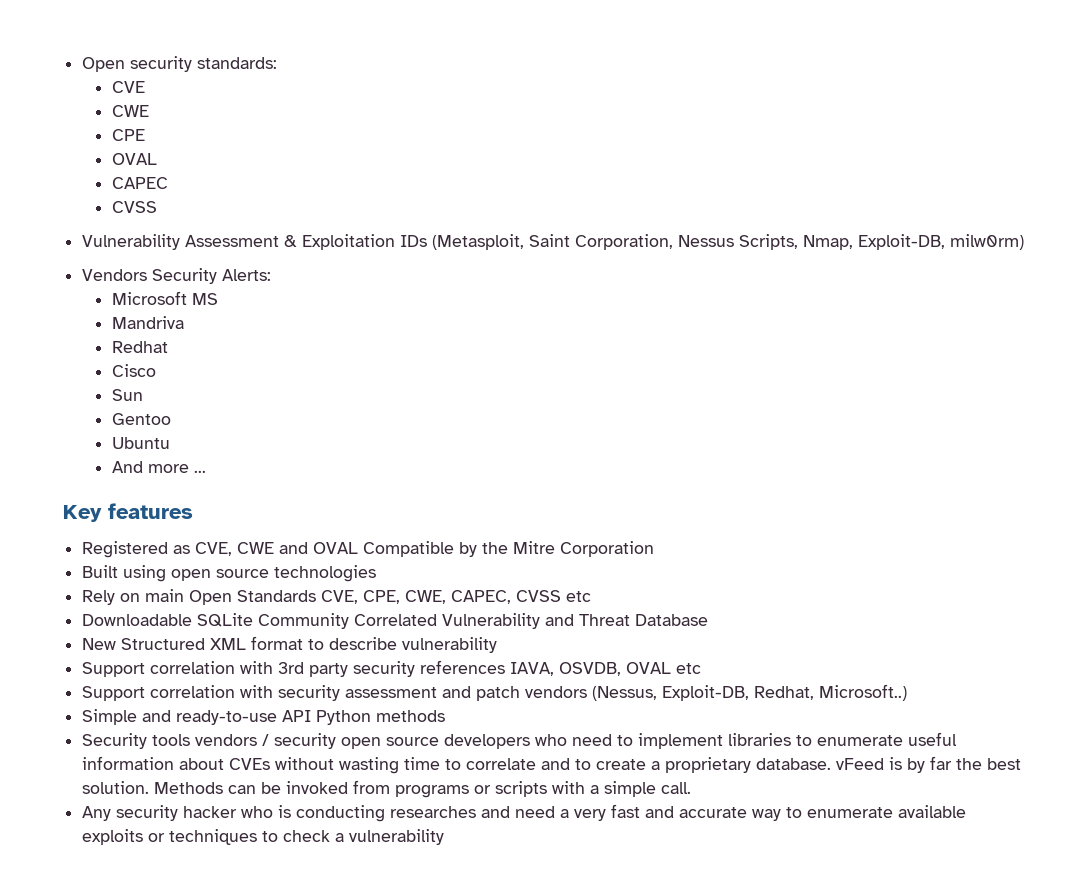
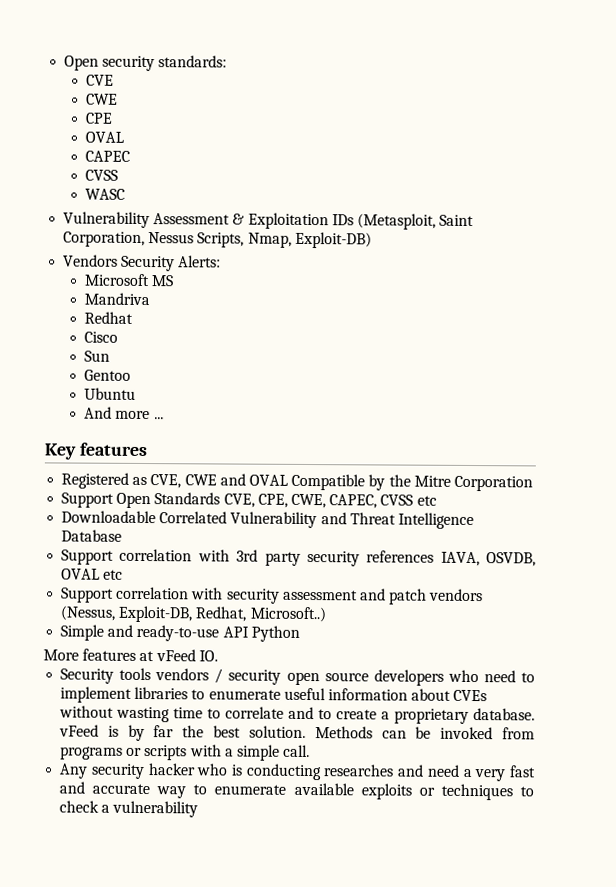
(158, 207) none -> [85,188,126,200] // WASC
[858,234,1025,250] Exploit-DB, milw0rm) -> [294,231,372,249] Exploit-DB)
[82,565,377,582] [82,589,185,605] Built using open source technologies // Rely on main -> [61,492,115,508] Support
[197,613,350,629] SQLite Community -> (157, 517) none
(631, 620) none -> [397,512,474,530] Intelligence
[82,636,498,653] // New Structured XML format to describe vulnerability -> (123, 535) none
[376,710,446,722] methods -> [43,648,218,662] // More features at vFeed IO.

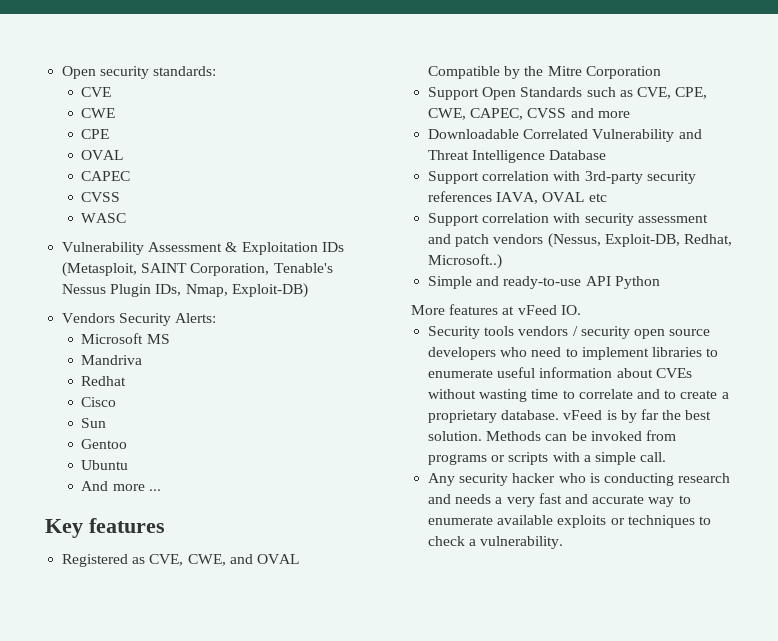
[439,214,475,227] [63,231,245,248] Saint Corporation, Nessus Scripts, -> [141,263,333,276] [62,284,182,297] SAINT Corporation, Tenable's Nessus Plugin IDs,
[184,474,217,486] CWE -> [187,554,226,566] CWE,
(221, 498) none -> [586,87,633,97] such as
[416,495,437,506] etc -> [570,108,630,118] and more
[236,549,301,566] 3rd party -> [584,171,643,184] 3rd-party
[485,552,536,567] OSVDB, -> (539, 198) none
[323,764,460,777] researches and need -> [678,473,731,483] [428,494,492,504] research and needs
[112,800,199,818] vulnerability -> [480,536,564,549] vulnerability.

